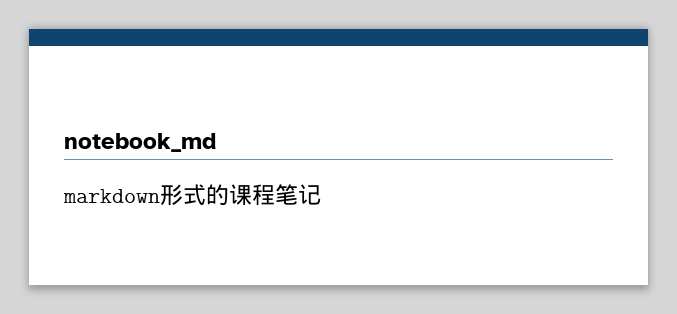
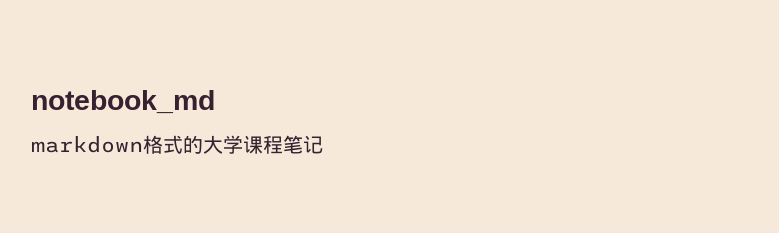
[160,184,229,206] 形式的 -> [143,135,243,154] 格式的大学

